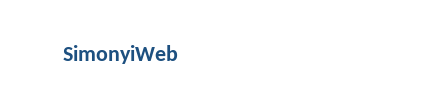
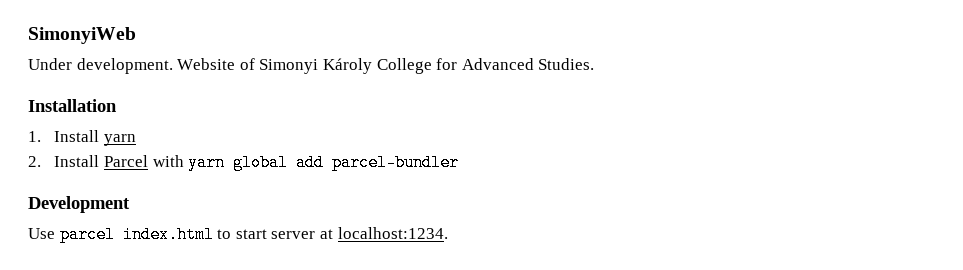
(178, 54) none -> [28,58,595,74] [28,99,117,112] [28,130,137,146] [28,154,460,171] [28,196,130,213] [28,226,448,243] // Under development. Website of Simonyi Károly College for Advanced Studies. // Installation // 1. Install yarn // 2. Install Parcel with yarn global add parcel-bundler // Development // Use parcel index.html to start server at localhost:1234.

